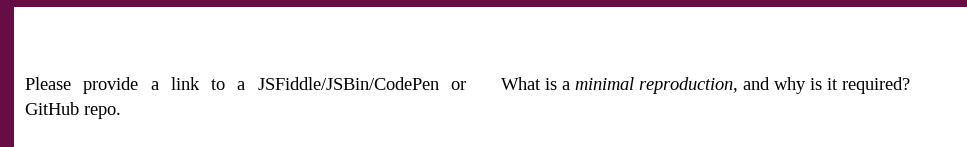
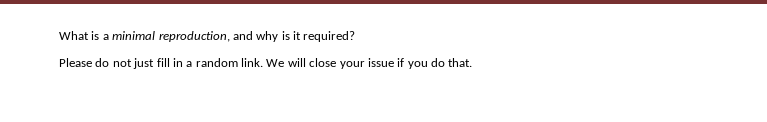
[25,77,466,94] [25,102,121,119] Please provide a link to a JSFiddle/JSBin/CodePen or GitHub repo. // -> (59, 35) none
(910, 85) none -> [59,58,473,69] // Please do not just fill in a random link. We will close your issue if you do that.

